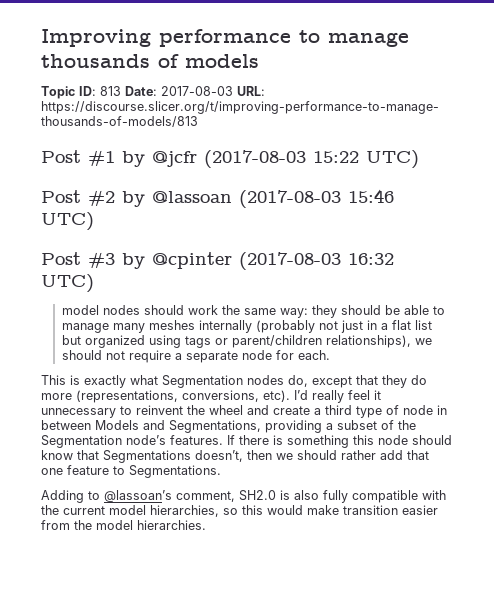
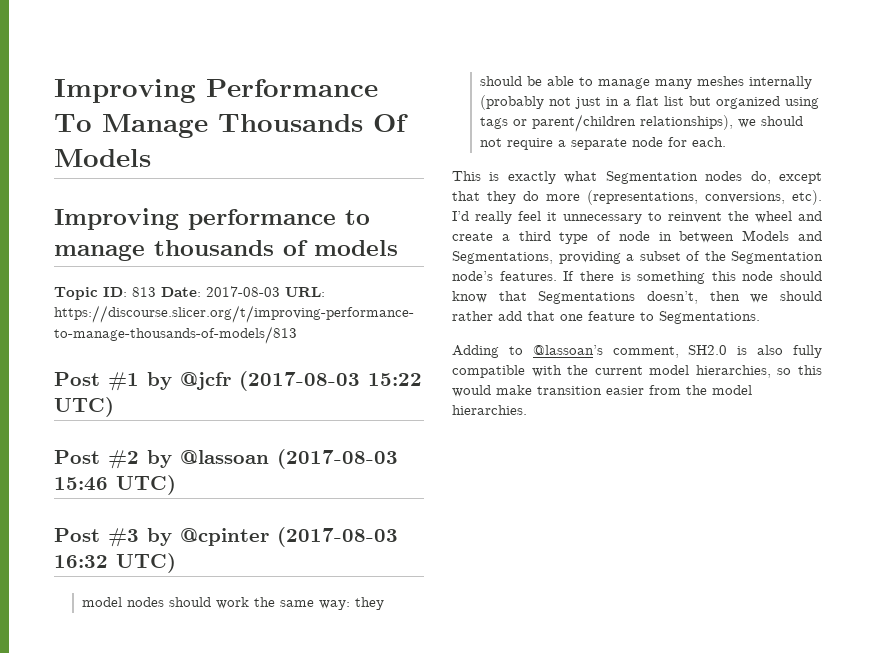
[41,29,151,47] Improving -> [54,79,378,103] [54,114,408,138] [54,149,151,167] [54,208,179,230] Improving Performance To Manage Thousands Of Models // Improving

